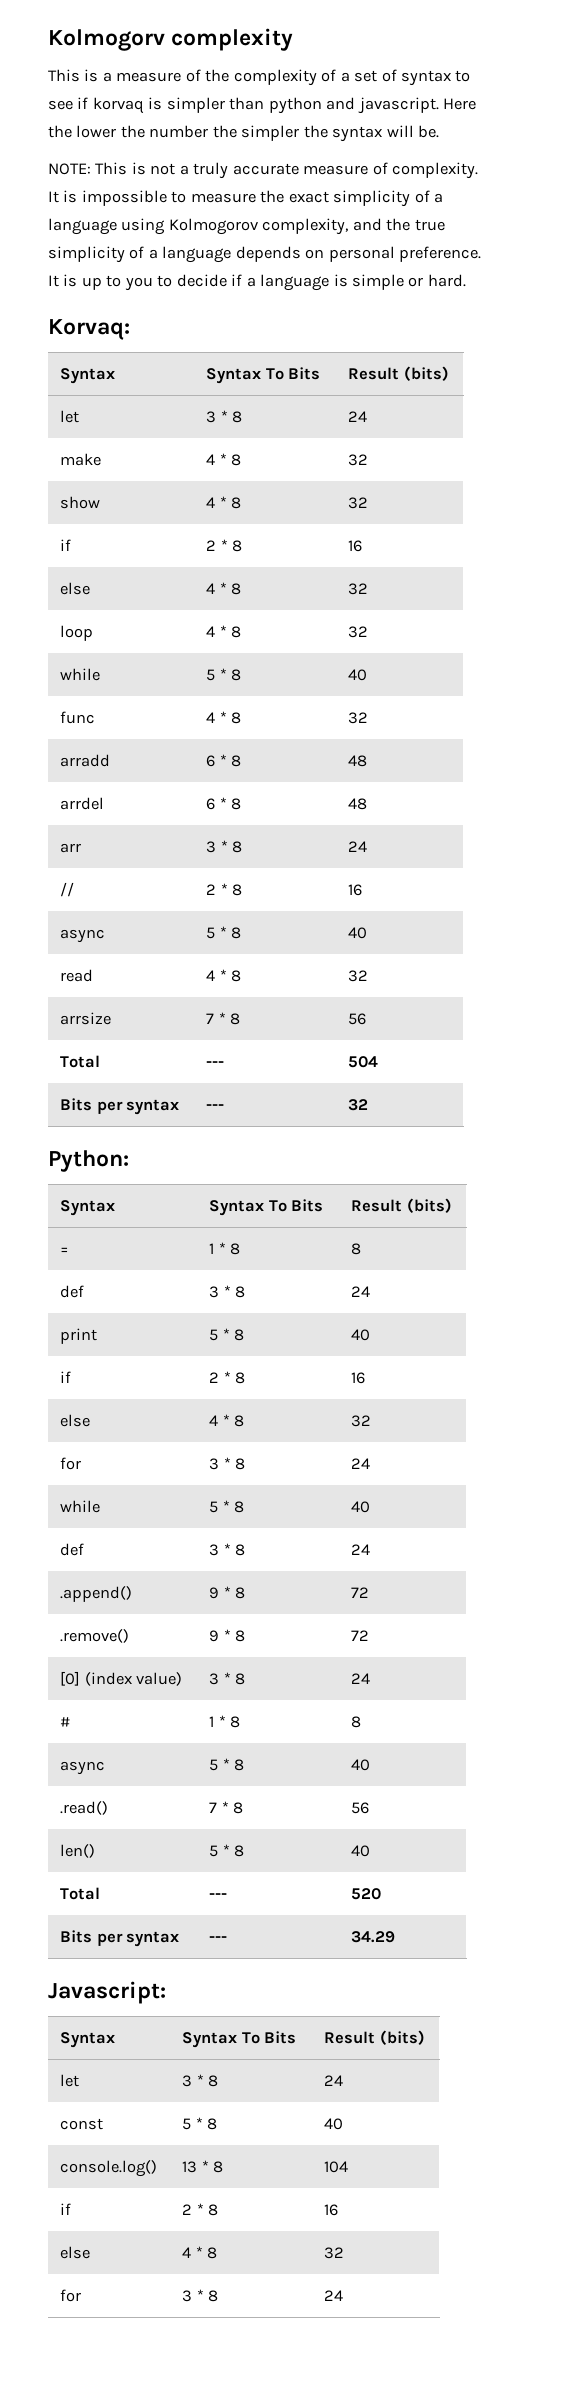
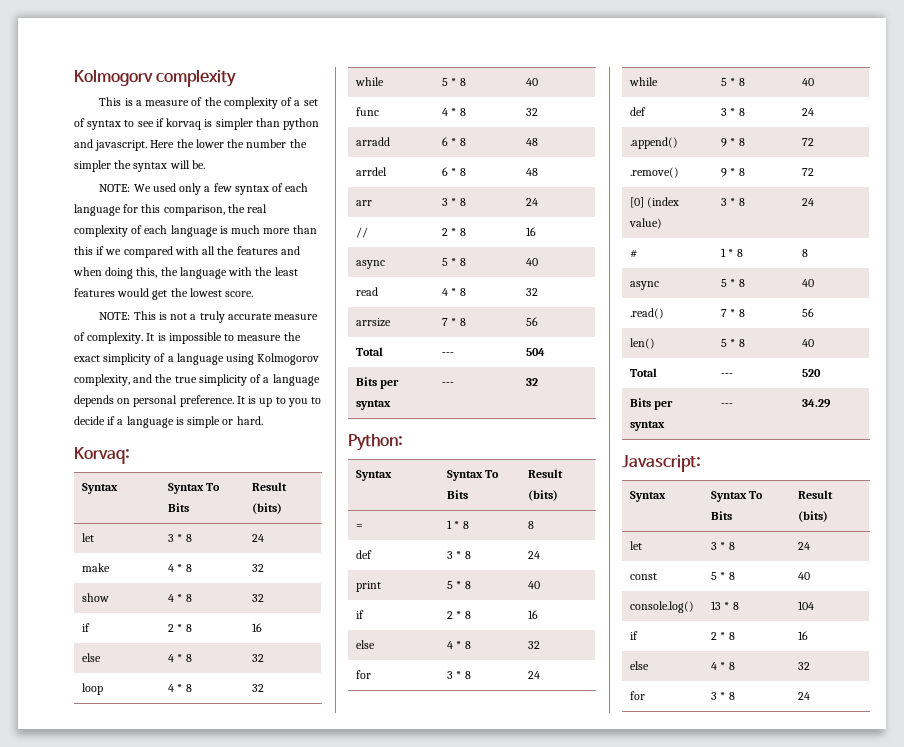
(440, 131) none -> [99,183,309,195] [74,204,268,216] [74,225,317,237] [74,246,300,258] [73,267,298,279] [74,288,254,300] // NOTE: We used only a few syntax of each language for this comparison, the real complexity of each language is much more than this if we compared with all the features and when doing this, the language with the least features would get the lowest score.

